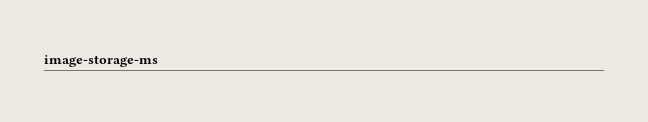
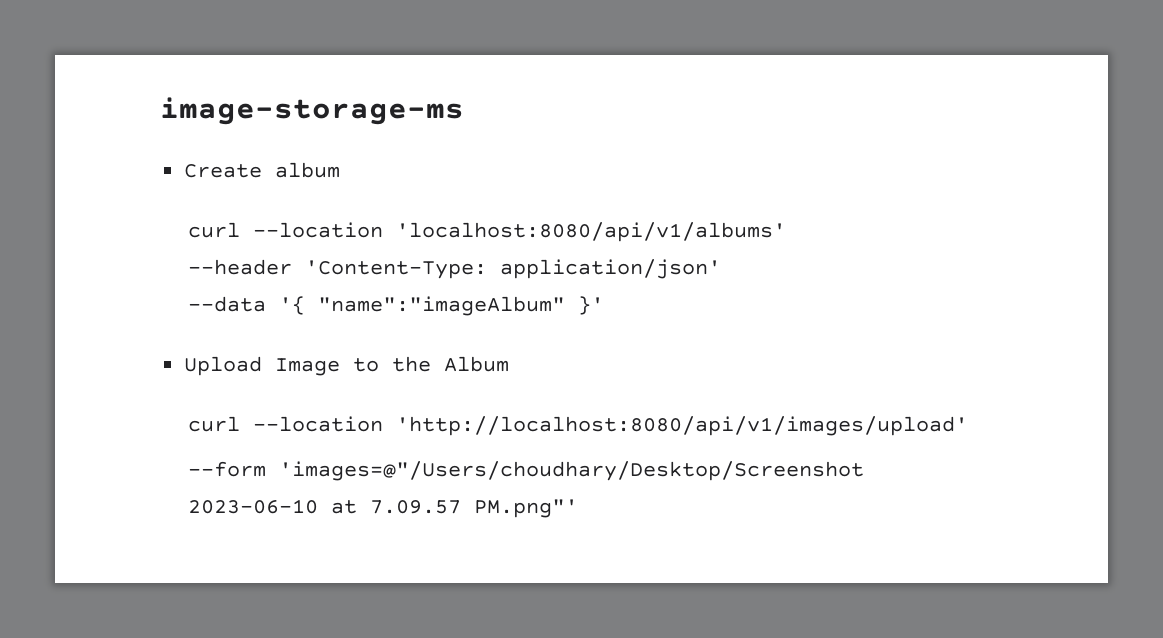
(158, 61) none -> [184,162,341,178] [187,222,786,242] [187,259,721,279] [187,296,604,316] [184,356,510,376] [187,416,968,436] [187,461,864,481] [187,499,578,518] // Create album // curl --location 'localhost:8080/api/v1/albums' // --header 'Content-Type: application/json' // --data '{ "name":"imageAlbum" }' // Upload Image to the Album // curl --location 'http://localhost:8080/api/v1/images/upload' // --form 'images=@"/Users/choudhary/Desktop/Screenshot 2023-06-10 at 7.09.57 PM.png"'

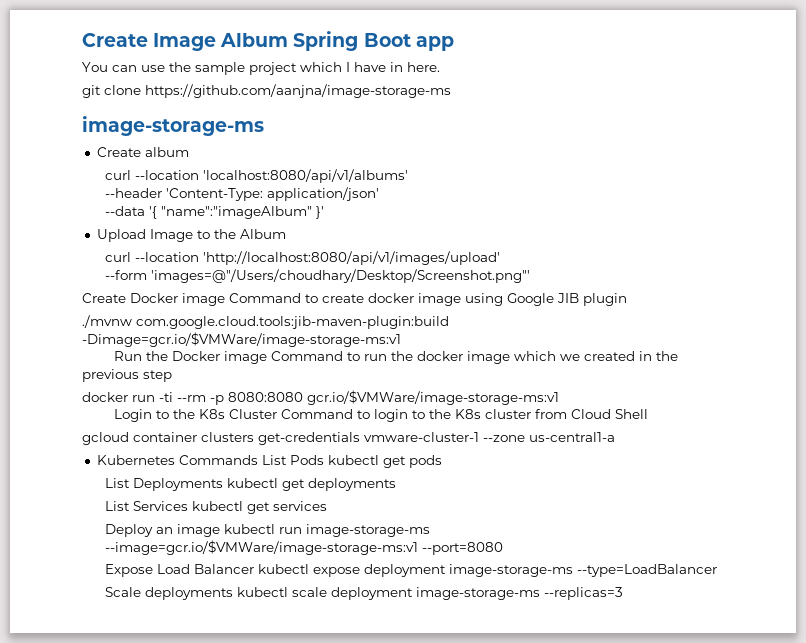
(160, 111) none -> [82,31,454,51] [82,62,440,75] [82,84,451,98] Create Image Album Spring Boot app // You can use the sample project which I have in here. // git clone https://github.com/aanjna/image-storage-ms //
[278,461,864,481] [187,499,578,518] 'images=@"/Users/choudhary/Desktop/Screenshot 2023-06-10 at 7.09.57 PM.png"' -> [151,269,531,283] [82,293,627,306] [82,315,449,329] [82,332,401,347] [114,351,679,364] [82,369,172,382] [82,390,559,405] [114,409,649,422] [82,432,615,445] [96,455,442,468] [105,478,397,491] [105,501,328,514] [105,524,431,537] [105,540,504,555] [105,564,718,577] [105,587,624,600] 'images=@"/Users/choudhary/Desktop/Screenshot.png"' // Create Docker image Command to create docker image using Google JIB plugin // ./mvnw com.google.cloud.tools:jib-maven-plugin:build -Dimage=gcr.io/$VMWare/image-storage-ms:v1 // Run the Docker image Command to run the docker image which we created in the previous step // docker run -ti --rm -p 8080:8080 gcr.io/$VMWare/image-storage-ms:v1 // Login to the K8s Cluster Command to login to the K8s cluster from Cloud Shell // gcloud container clusters get-credentials vmware-cluster-1 --zone us-central1-a // Kubernetes Commands List Pods kubectl get pods // List Deployments kubectl get deployments // List Services kubectl get services // Deploy an image kubectl run image-storage-ms --image=gcr.io/$VMWare/image-storage-ms:v1 --port=8080 // Expose Load Balancer kubectl expose deployment image-storage-ms --type=LoadBalancer // Scale deployments kubectl scale deployment image-storage-ms --replicas=3

